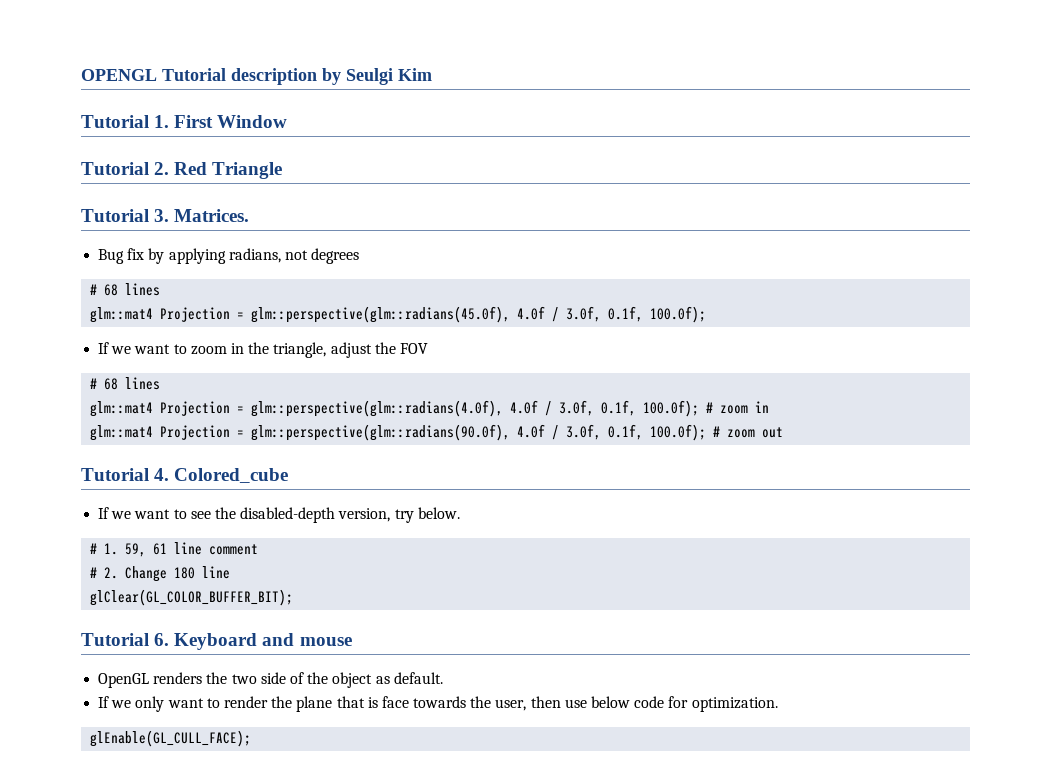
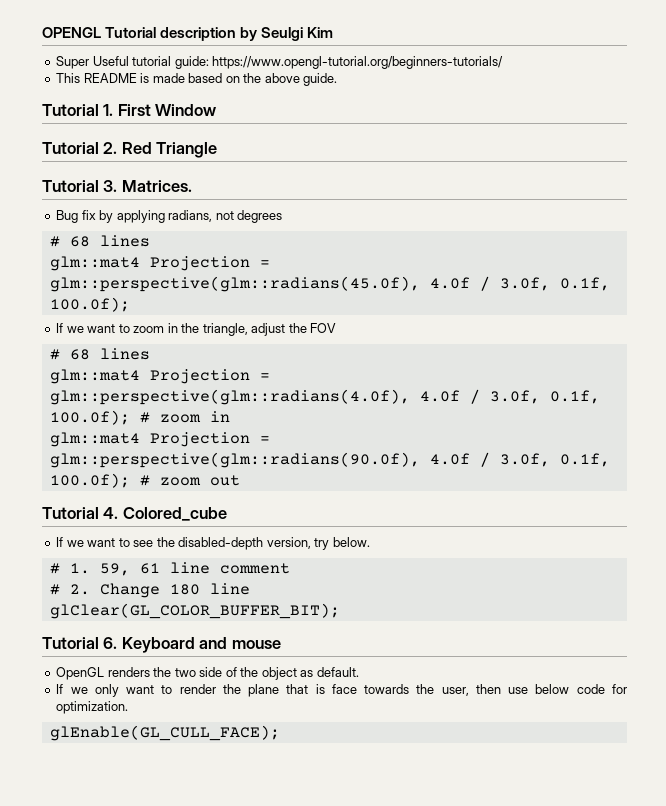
(432, 74) none -> [56,56,504,69] [56,73,338,86] // Super Useful tutorial guide: https://www.opengl-tutorial.org/beginners-tutorials/ // This README is made based on the above guide.

